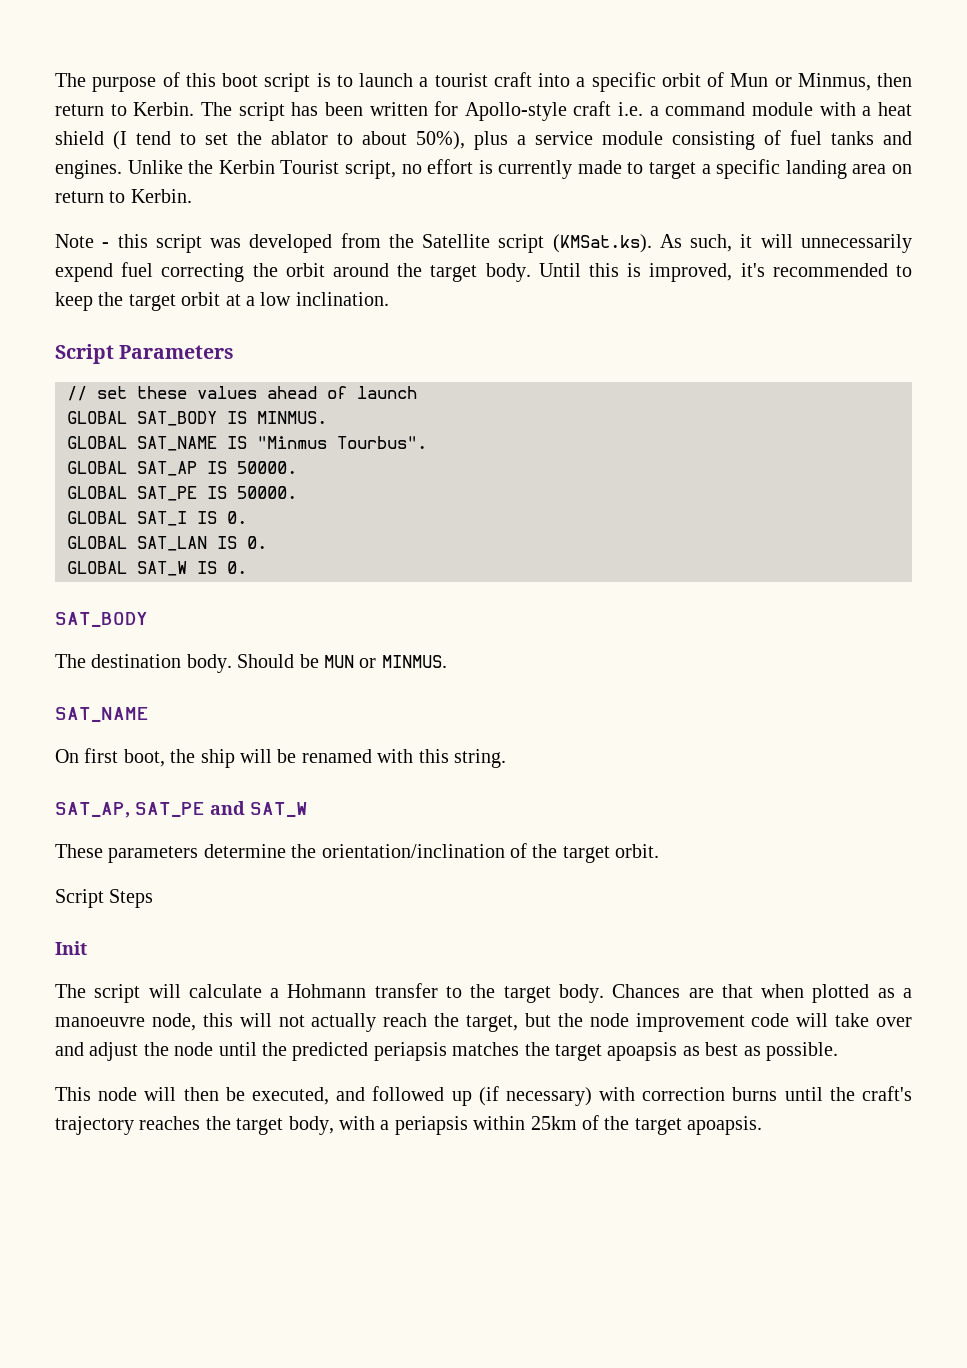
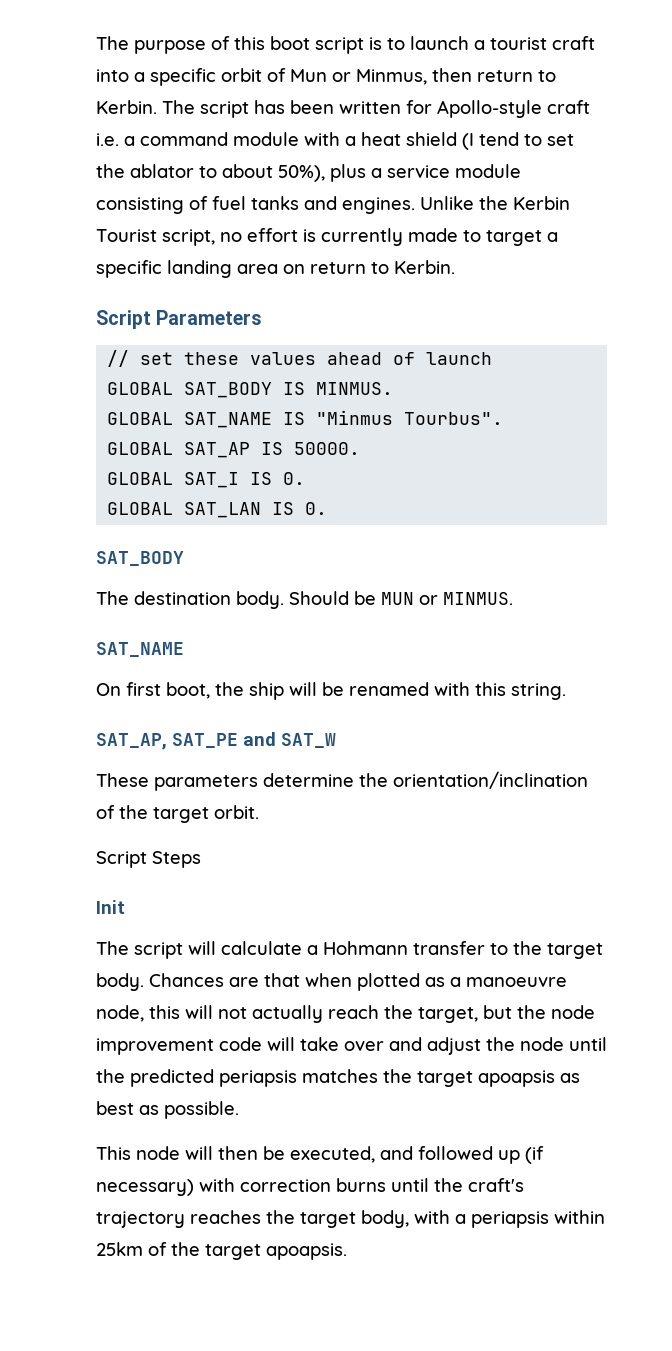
[55,233,912,253] [55,262,913,282] [55,292,389,311] // Note - this script was developed from the Satellite script (KMSat.ks). As such, it will unnecessarily expend fuel correcting the orbit around the target body. Until this is improved, it's recommended to keep the target orbit at a low inclination. -> (455, 267) none
[67,486,297,501] // GLOBAL SAT_PE IS 50000. -> (361, 448) none
[67,561,247,576] // GLOBAL SAT_W IS 0. -> (328, 508) none

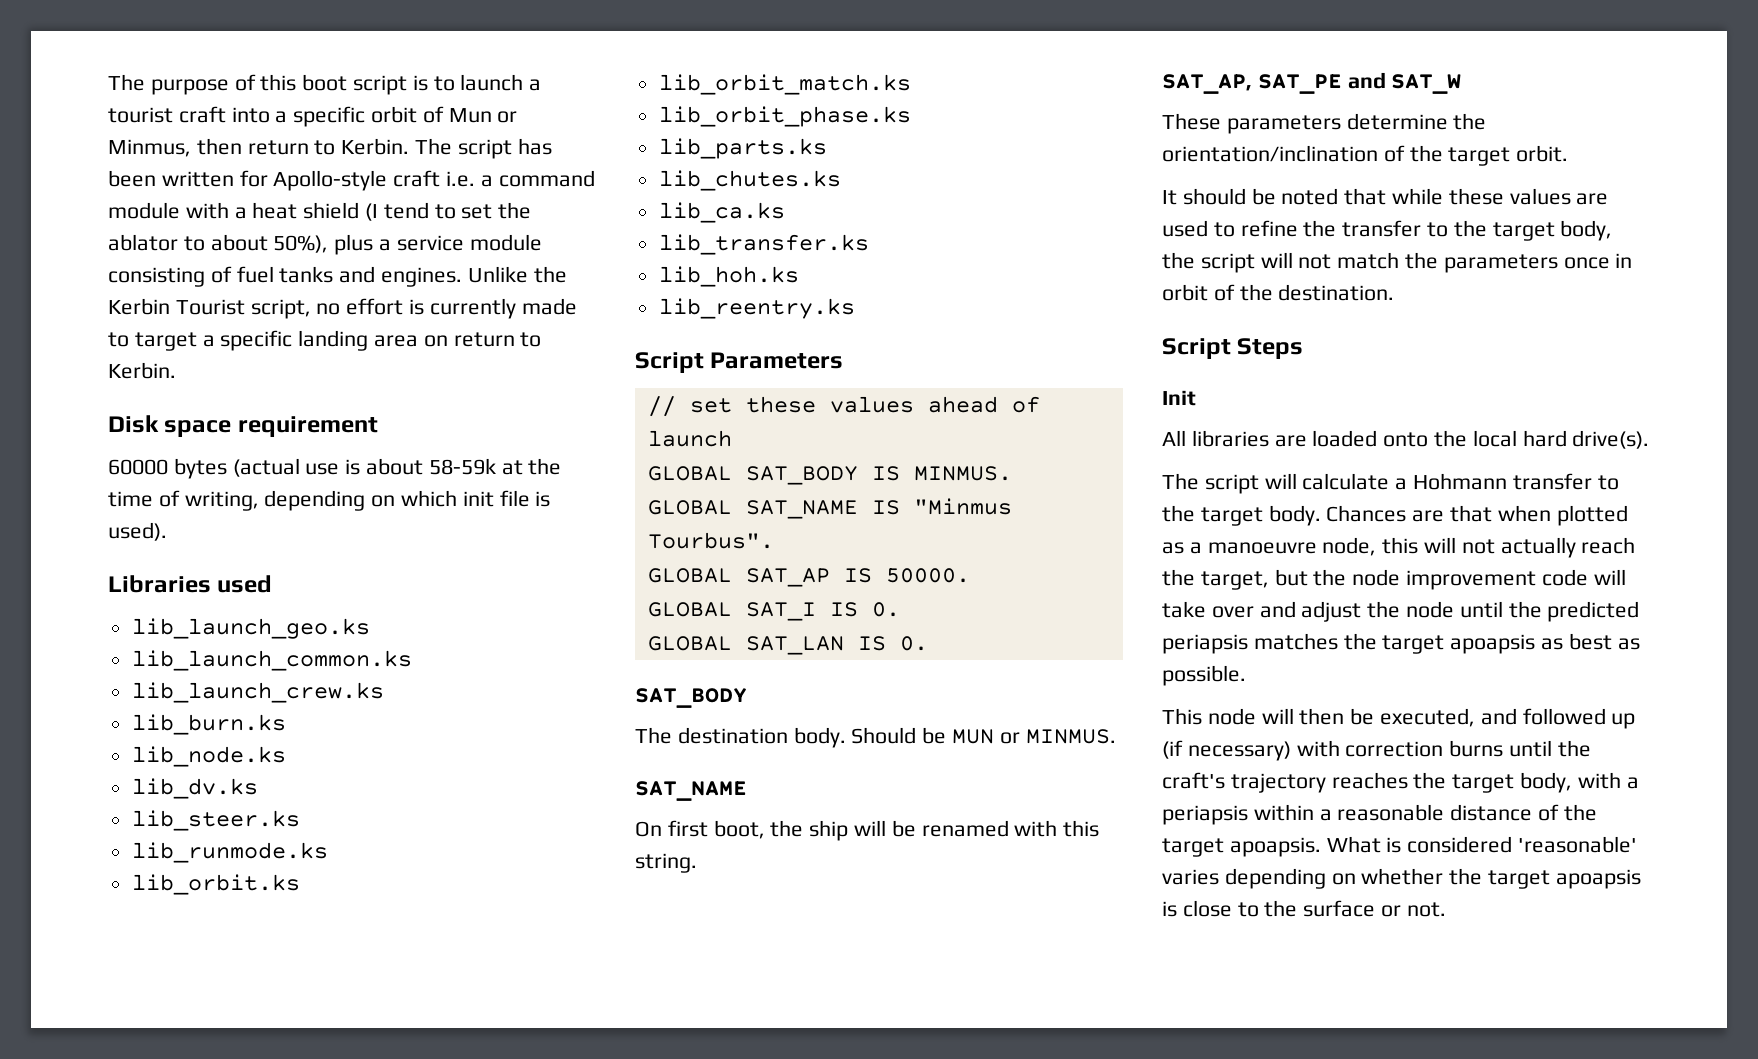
(455, 267) none -> [108,415,378,437] [108,458,562,479] [108,490,551,511] [108,522,167,541] [108,575,273,593] [131,618,370,639] [131,650,412,671] [131,682,384,703] [131,714,286,735] [131,746,286,767] [131,778,258,799] [131,810,300,831] [131,842,328,863] [131,874,300,895] [658,74,911,95] [658,106,911,127] [658,138,827,159] [658,170,841,191] [658,202,785,223] [658,234,869,255] [658,266,799,287] [658,298,855,319] // Disk space requirement // 60000 bytes (actual use is about 58-59k at the time of writing, depending on which init file is used). // Libraries used // lib_launch_geo.ks // lib_launch_common.ks // lib_launch_crew.ks // lib_burn.ks // lib_node.ks // lib_dv.ks // lib_steer.ks // lib_runmode.ks // lib_orbit.ks // lib_orbit_match.ks // lib_orbit_phase.ks // lib_parts.ks // lib_chutes.ks // lib_ca.ks // lib_transfer.ks // lib_hoh.ks // lib_reentry.ks
[96,851,201,868] [96,900,125,914] Script Steps // Init -> [1162,188,1609,205] [1162,220,1613,241] [1162,252,1633,273] [1162,284,1395,301] [1162,338,1304,359] [1162,390,1196,406] [1162,430,1650,449] It should be noted that while these values are used to refine the transfer to the target body, the script will not match the parameters once in orbit of the destination. // Script Steps // Init // All libraries are loaded onto the local hard drive(s).
[96,1242,143,1256] 25km -> [1319,804,1533,821] a reasonable distance
(347, 1251) none -> [1326,836,1638,853] [1162,868,1641,889] [1162,900,1446,917] What is considered 'reasonable' varies depending on whether the target apoapsis is close to the surface or not.

